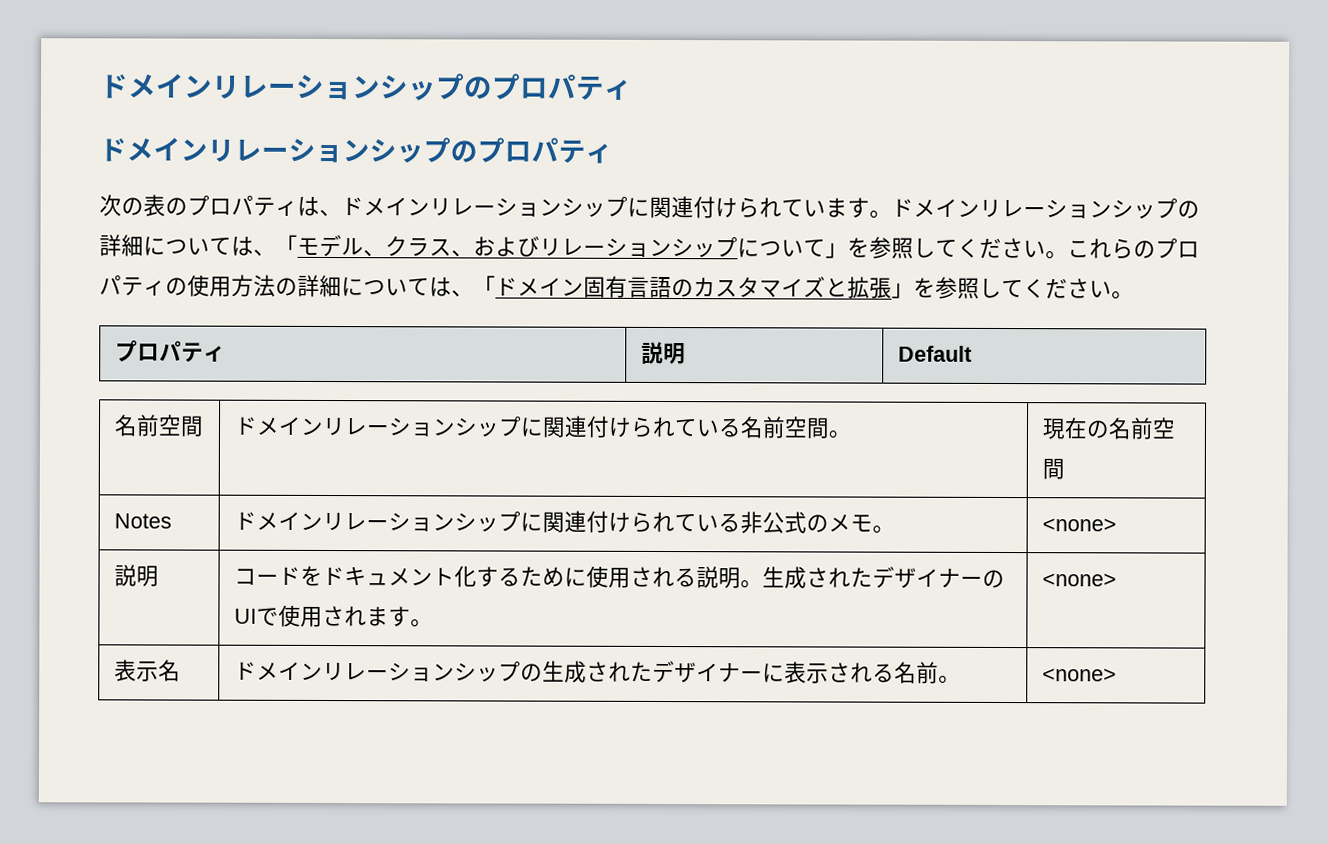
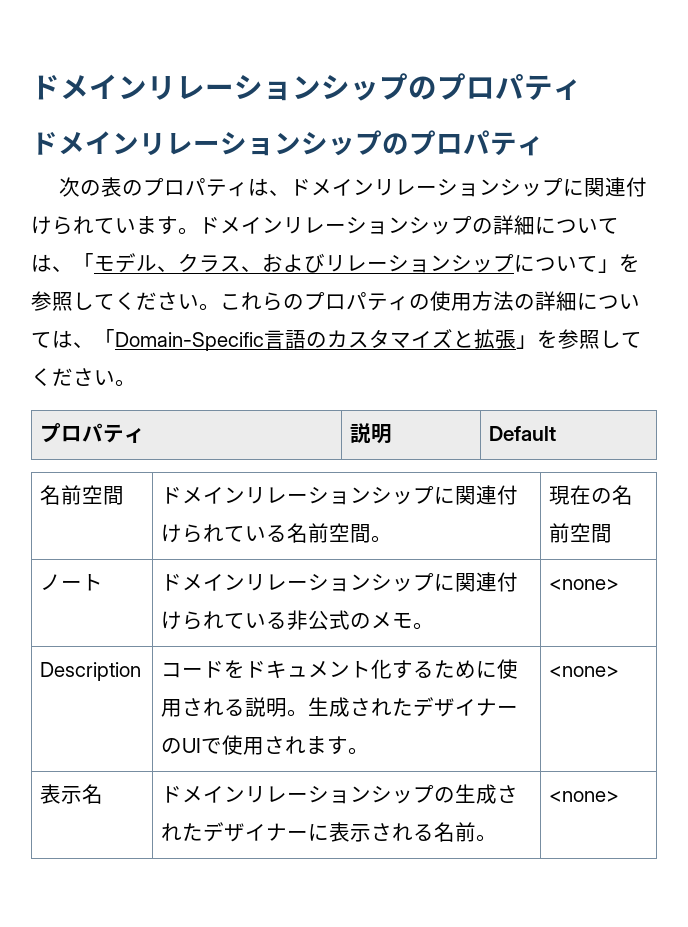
[495,275,628,298] ドメイン固有 -> [115,332,264,351] Domain-Specific
[114,513,173,529] Notes -> [40,574,104,591] ノート
[114,564,160,587] 説明 -> [40,662,142,681] Description

